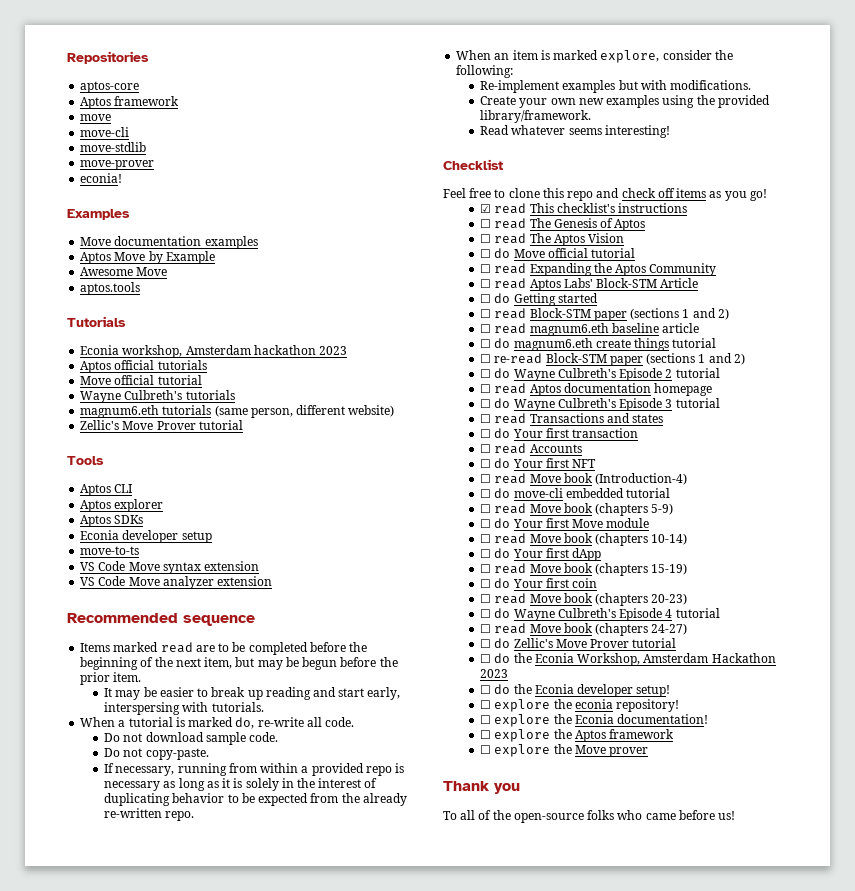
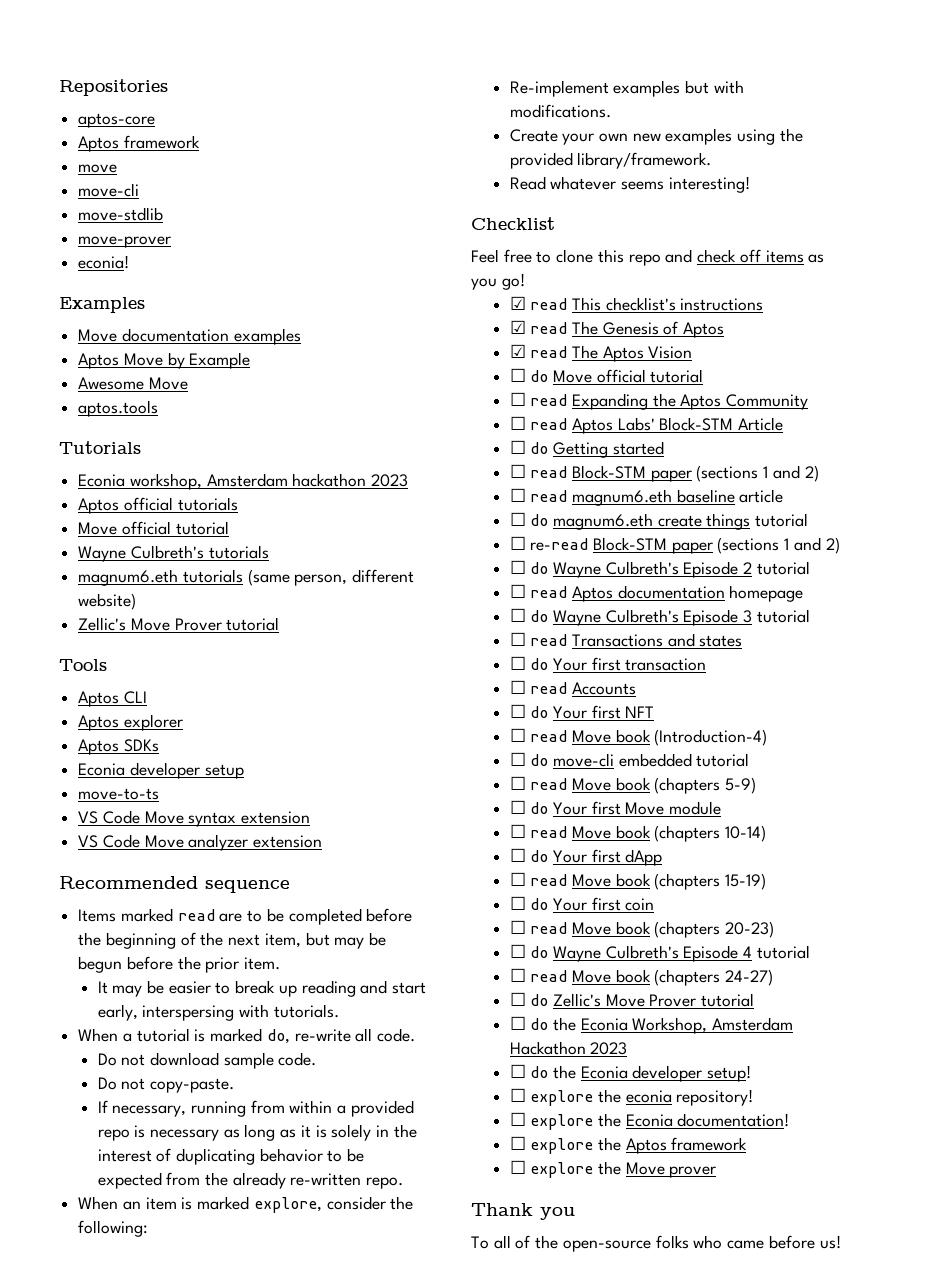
[480,219,492,228] ☐ -> [509,320,526,334] ☑
[480,234,492,243] ☐ -> [509,344,526,358] ☑

